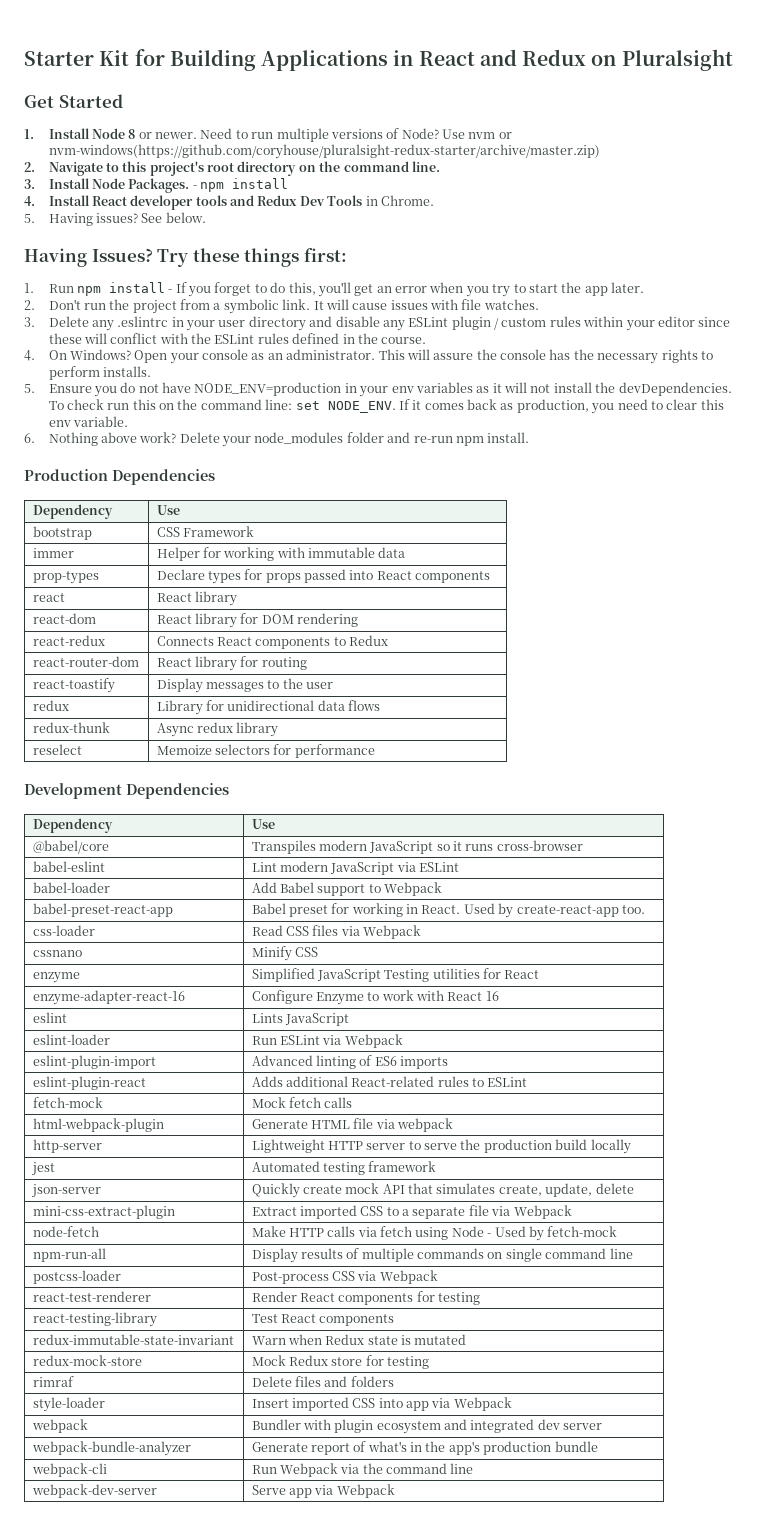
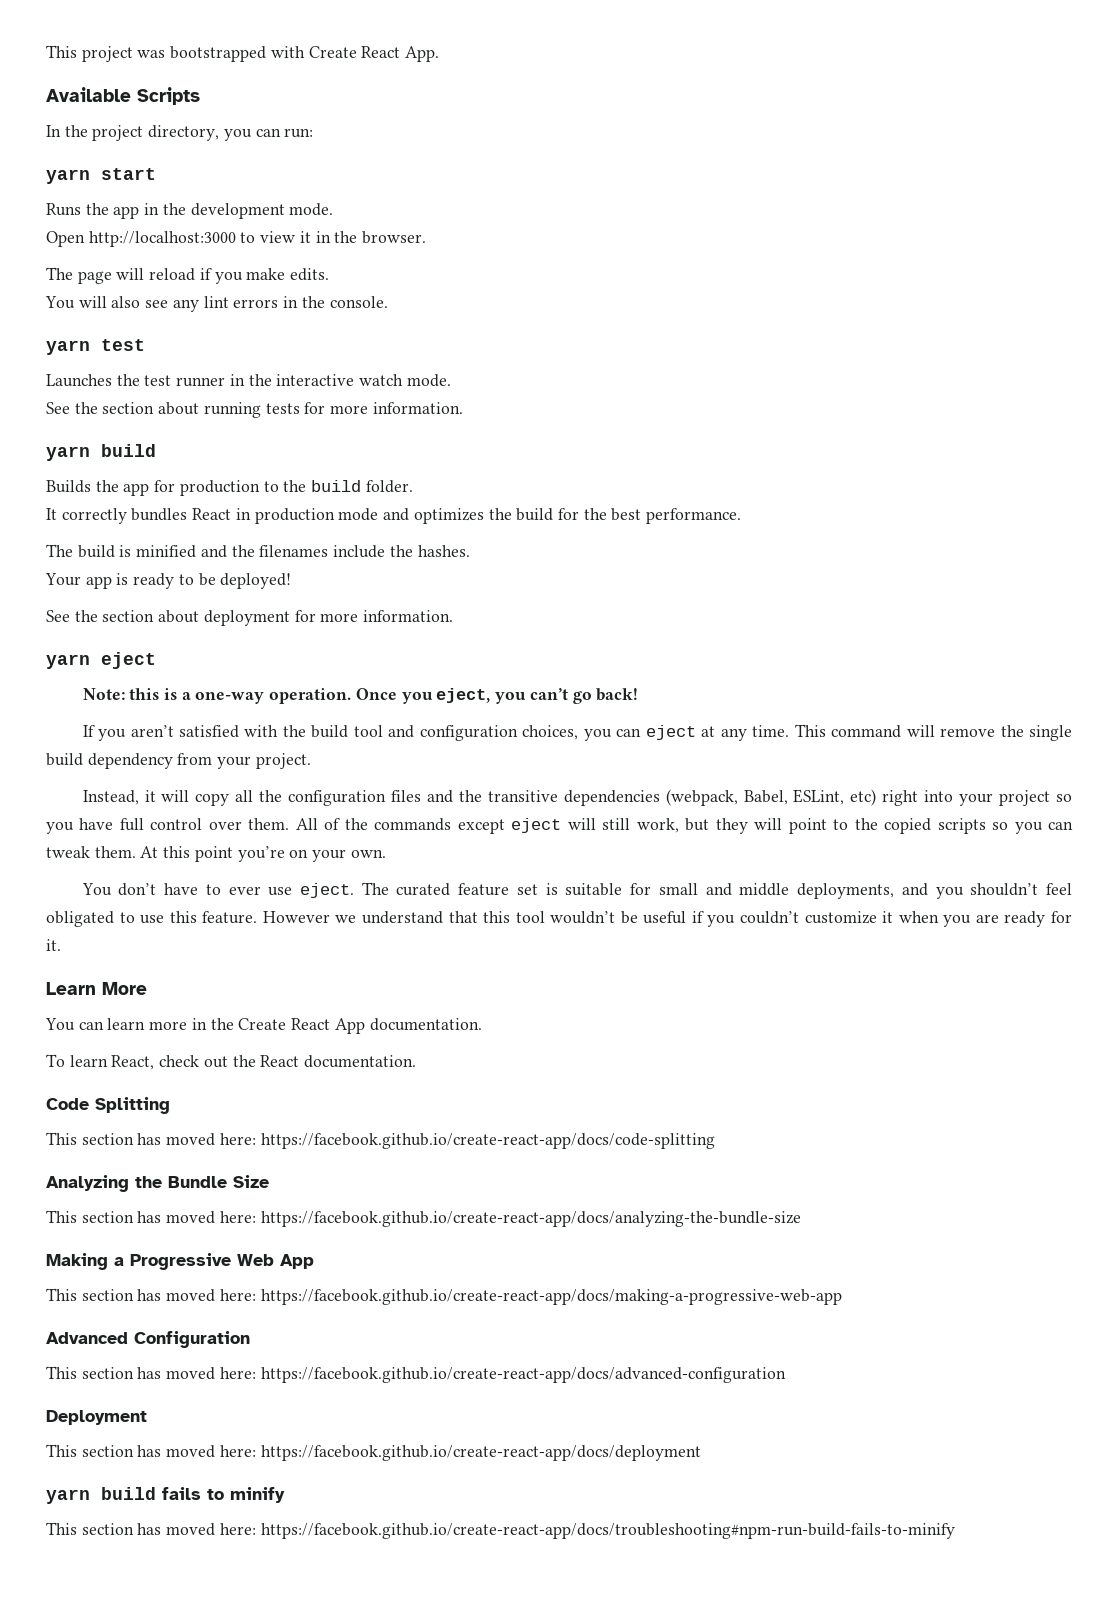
[24,49,733,71] [24,94,123,108] [24,128,512,142] [48,144,600,159] [24,161,440,176] [24,178,289,193] [24,195,434,210] [24,212,206,226] [24,248,347,267] [24,282,645,297] [24,299,539,314] [24,316,731,331] [48,333,427,344] [24,349,713,364] [48,366,151,380] [24,382,732,397] [48,399,724,414] [48,416,128,427] [24,432,530,447] [24,469,215,485] [32,504,113,519] [156,505,180,515] [32,526,92,540] [156,526,254,537] [32,548,74,558] [156,547,406,561] [32,571,99,584] [156,569,491,584] [32,593,65,602] [156,591,237,606] [32,613,96,624] [156,613,359,628] [32,635,105,646] [156,635,389,649] [32,656,139,667] [156,656,307,671] [32,678,115,693] [156,678,334,693] [32,700,69,711] [156,700,381,715] [32,722,110,733] [156,722,279,737] [32,744,82,755] [156,744,375,758] [24,783,229,799] [32,818,113,833] [251,819,275,829] [32,840,109,854] [251,840,583,854] [32,861,105,872] [251,861,460,875] [32,882,110,893] [251,882,443,896] [32,903,173,917] [251,903,645,918] [32,925,95,936] [251,925,422,939] [32,950,82,957] [251,946,318,961] [32,972,80,983] [251,968,540,982] [32,990,185,1005] [251,990,499,1005] [32,1012,67,1023] [251,1013,349,1026] [32,1034,110,1045] [251,1034,403,1048] [32,1055,156,1069] [251,1055,449,1069] [32,1076,146,1090] [251,1076,528,1087] [32,1097,103,1108] [251,1097,353,1108] [32,1118,164,1132] [251,1118,454,1132] [32,1139,102,1153] [251,1139,631,1154] [31,1162,55,1176] [251,1161,437,1175] [31,1184,101,1198] [251,1183,634,1198] [32,1205,175,1219] [251,1205,572,1219] [32,1226,99,1237] [251,1226,618,1241] [32,1248,106,1262] [251,1248,633,1263] [32,1270,121,1284] [251,1270,438,1284] [32,1291,151,1302] [251,1291,481,1305] [32,1312,157,1327] [251,1314,395,1326] [32,1334,234,1345] [251,1334,467,1345] [32,1355,142,1366] [251,1355,430,1369] [32,1376,74,1387] [251,1376,394,1387] [32,1397,105,1412] [251,1397,512,1411] [31,1419,88,1433] [251,1419,603,1434] [31,1441,191,1456] [251,1441,598,1455] [31,1463,107,1477] [251,1463,474,1477] [31,1484,157,1498] [251,1484,395,1498] Starter Kit for Building Applications in React and Redux on Pluralsight // Get Started // 1. Install Node 8 or newer. Need to run multiple versions of Node? Use nvm or nvm-windows(https://github.com/coryhouse/pluralsight-redux-starter/archive/master.zip) // 2. Navigate to this project's root directory on the command line. // 3. Install Node Packages. - npm install // 4. Install React developer tools and Redux Dev Tools in Chrome. // 5. Having issues? See below. // Having Issues? Try these things first: // 1. Run npm install - If you forget to do this, you'll get an error when you try to start the app later. // 2. Don't run the project from a symbolic link. It will cause issues with file watches. // 3. Delete any .eslintrc in your user directory and disable any ESLint plugin / custom rules within your editor since these will conflict with the ESLint rules defined in the course. // 4. On Windows? Open your console as an administrator. This will assure the console has the necessary rights to perform installs. // 5. Ensure you do not have NODE_ENV=production in your env variables as it will not install the devDependencies. To check run this on the command line: set NODE_ENV. If it comes back as production, you need to clear this env variable. // 6. Nothing above work? Delete your node_modules folder and re-run npm install. // Production Dependencies // Dependency | Use // bootstrap | CSS Framework // immer | Helper for working with immutable data // prop-types | Declare types for props passed into React components // react | React library // react-dom | React library for DOM rendering // react-redux | Connects React components to Redux // react-router-dom | React library for routing // react-toastify | Display messages to the user // redux | Library for unidirectional data flows // redux-thunk | Async redux library // reselect | Memoize selectors for performance // Development Dependencies // Dependency | Use // @babel/core | Transpiles modern JavaScript so it runs cross-browser // babel-eslint | Lint modern JavaScript via ESLint // babel-loader | Add Babel support to Webpack // babel-preset-react-app | Babel preset for working in React. Used by create-react-app too. // css-loader | Read CSS files via Webpack // cssnano | Minify CSS // enzyme | Simplified JavaScript Testing utilities for React // enzyme-adapter-react-16 | Configure Enzyme to work with React 16 // eslint | Lints JavaScript // eslint-loader | Run ESLint via Webpack // eslint-plugin-import | Advanced linting of ES6 imports // eslint-plugin-react | Adds additional React-related rules to ESLint // fetch-mock | Mock fetch calls // html-webpack-plugin | Generate HTML file via webpack // http-server | Lightweight HTTP server to serve the production build locally // jest | Automated testing framework // json-server | Quickly create mock API that simulates create, update, delete // mini-css-extract-plugin | Extract imported CSS to a separate file via Webpack // node-fetch | Make HTTP calls via fetch using Node - Used by fetch-mock // npm-run-all | Display results of multiple commands on single command line // postcss-loader | Post-process CSS via Webpack // react-test-renderer | Render React components for testing // react-testing-library | Test React components // redux-immutable-state-invariant | Warn when Redux state is mutated // redux-mock-store | Mock Redux store for testing // rimraf | Delete files and folders // style-loader | Insert imported CSS into app via Webpack // webpack | Bundler with plugin ecosystem and integrated dev server // webpack-bundle-analyzer | Generate report of what's in the app's production bundle // webpack-cli | Run Webpack via the command line // webpack-dev-server | Serve app via Webpack -> [46,45,440,62] [46,87,200,105] [46,125,314,141] [46,168,156,184] [46,203,334,219] [46,231,427,247] [46,267,330,284] [45,296,388,312] [46,339,145,355] [46,374,451,387] [46,402,463,418] [46,444,156,461] [46,480,413,496] [46,508,742,524] [46,544,470,558] [45,573,292,589] [46,610,454,626] [46,652,156,669] [82,688,639,704] [82,724,1072,741] [46,753,311,769] [82,789,1073,806] [46,818,1074,834] [46,846,386,862] [81,882,1072,899] [46,911,1073,927] [46,939,61,951] [46,982,147,995] [45,1018,482,1034] [46,1054,417,1070] [46,1097,170,1114] [46,1132,715,1149] [46,1175,269,1192] [46,1210,801,1227] [46,1253,314,1270] [46,1288,842,1305] [46,1331,250,1348] [46,1366,786,1383] [46,1410,147,1425] [46,1444,701,1461] [46,1487,285,1504] [46,1522,955,1539] This project was bootstrapped with Create React App. // Available Scripts // In the project directory, you can run: // yarn start // Runs the app in the development mode. // Open http://localhost:3000 to view it in the browser. // The page will reload if you make edits. // You will also see any lint errors in the console. // yarn test // Launches the test runner in the interactive watch mode. // See the section about running tests for more information. // yarn build // Builds the app for production to the build folder. // It correctly bundles React in production mode and optimizes the build for the best performance. // The build is minified and the filenames include the hashes. // Your app is ready to be deployed! // See the section about deployment for more information. // yarn eject // Note: this is a one-way operation. Once you eject, you can’t go back! // If you aren’t satisfied with the build tool and configuration choices, you can eject at any time. This command will remove the single build dependency from your project. // Instead, it will copy all the configuration files and the transitive dependencies (webpack, Babel, ESLint, etc) right into your project so you have full control over them. All of the commands except eject will still work, but they will point to the copied scripts so you can tweak them. At this point you’re on your own. // You don’t have to ever use eject. The curated feature set is suitable for small and middle deployments, and you shouldn’t feel obligated to use this feature. However we understand that this tool wouldn’t be useful if you couldn’t customize it when you are ready for it. // Learn More // You can learn more in the Create React App documentation. // To learn React, check out the React documentation. // Code Splitting // This section has moved here: https://facebook.github.io/create-react-app/docs/code-splitting // Analyzing the Bundle Size // This section has moved here: https://facebook.github.io/create-react-app/docs/analyzing-the-bundle-size // Making a Progressive Web App // This section has moved here: https://facebook.github.io/create-react-app/docs/making-a-progressive-web-app // Advanced Configuration // This section has moved here: https://facebook.github.io/create-react-app/docs/advanced-configuration // Deployment // This section has moved here: https://facebook.github.io/create-react-app/docs/deployment // yarn build fails to minify // This section has moved here: https://facebook.github.io/create-react-app/docs/troubleshooting#npm-run-build-fails-to-minify

